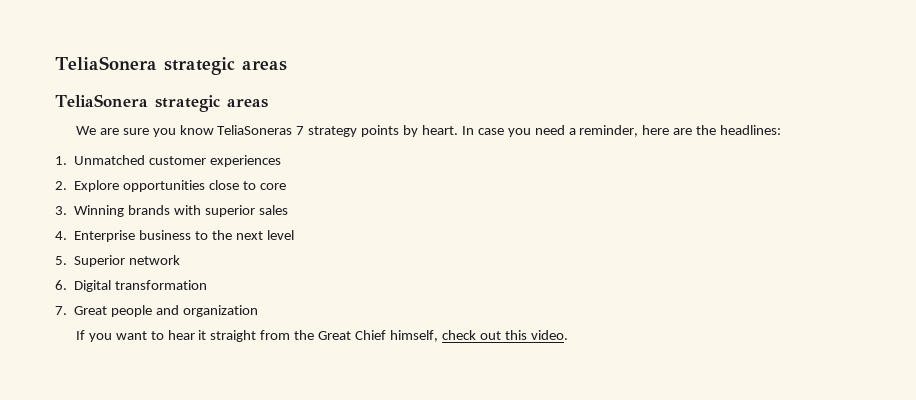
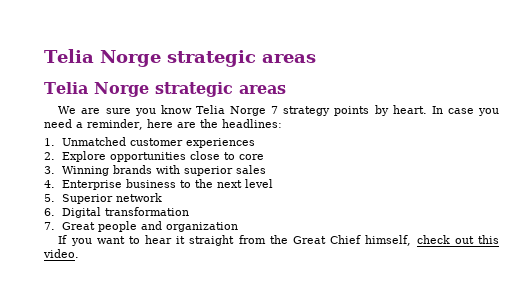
[55,56,287,75] [55,94,148,107] TeliaSonera strategic areas // TeliaSonera -> [44,49,316,67] [44,82,149,97] Telia Norge strategic areas // Telia Norge
[217,125,293,135] TeliaSoneras -> [195,105,267,116] Telia Norge

